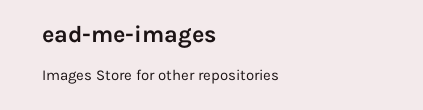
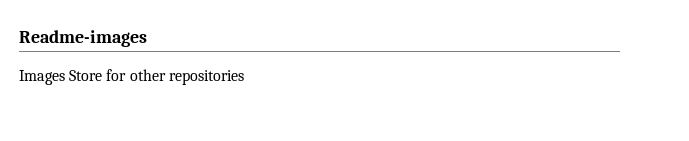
[42,25,216,48] ead-me-images -> [19,30,147,47] Readme-images

